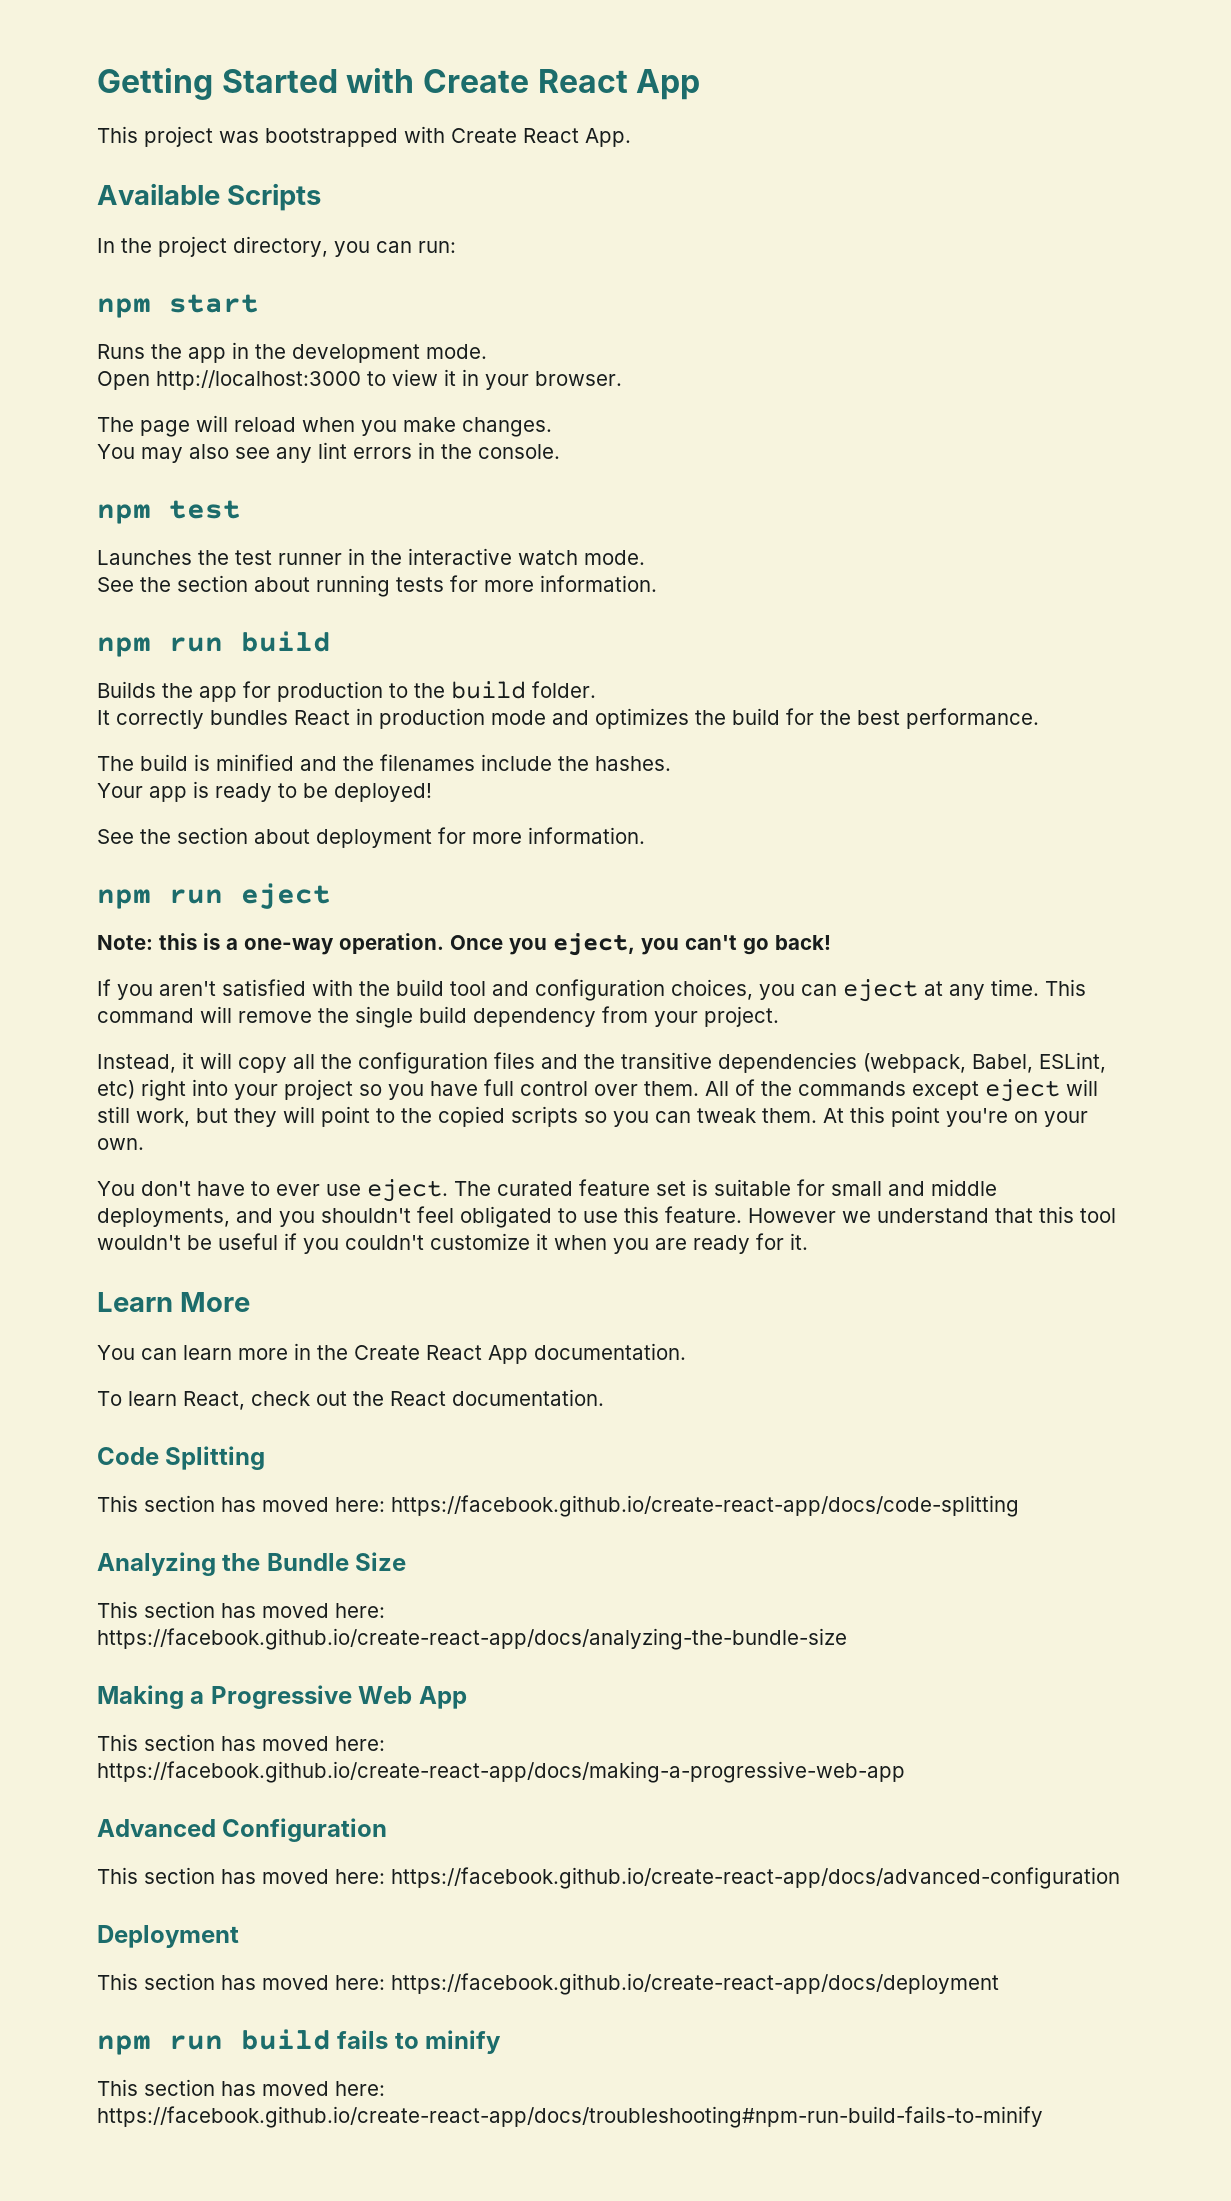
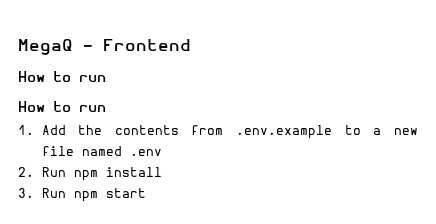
[97,68,701,100] [97,126,631,147] [97,183,322,211] [97,236,456,257] [97,294,259,318] [97,342,487,363] [97,369,622,390] [97,415,552,437] [97,442,560,463] [97,500,241,524] [97,548,645,565] [97,575,657,597] [97,631,331,657] [97,681,596,702] [97,708,1039,729] [97,754,671,771] [97,781,432,802] [97,827,645,848] [97,883,331,909] [97,933,831,956] [97,979,1086,1002] [97,1006,779,1028] [97,1052,1106,1074] [97,1079,1098,1102] [97,1106,1088,1127] [97,1138,144,1150] [97,1179,997,1202] [97,1206,1116,1228] [97,1233,808,1254] [97,1292,251,1312] [97,1343,686,1364] [97,1389,604,1410] [97,1446,266,1470] [97,1495,1019,1517] [97,1552,407,1576] [97,1601,385,1618] [97,1628,847,1650] [97,1685,467,1709] [97,1734,385,1751] [97,1761,905,1783] [97,1818,388,1842] [97,1867,1120,1889] [97,1925,239,1948] [97,1973,999,1995] [97,2029,502,2055] [97,2079,385,2096] [97,2106,1043,2128] Getting Started with Create React App // This project was bootstrapped with Create React App. // Available Scripts // In the project directory, you can run: // npm start // Runs the app in the development mode. // Open http://localhost:3000 to view it in your browser. // The page will reload when you make changes. // You may also see any lint errors in the console. // npm test // Launches the test runner in the interactive watch mode. // See the section about running tests for more information. // npm run build // Builds the app for production to the build folder. // It correctly bundles React in production mode and optimizes the build for the best performance. // The build is minified and the filenames include the hashes. // Your app is ready to be deployed! // See the section about deployment for more information. // npm run eject // Note: this is a one-way operation. Once you eject, you can't go back! // If you aren't satisfied with the build tool and configuration choices, you can eject at any time. This command will remove the single build dependency from your project. // Instead, it will copy all the configuration files and the transitive dependencies (webpack, Babel, ESLint, etc) right into your project so you have full control over them. All of the commands except eject will still work, but they will point to the copied scripts so you can tweak them. At this point you're on your own. // You don't have to ever use eject. The curated feature set is suitable for small and middle deployments, and you shouldn't feel obligated to use this feature. However we understand that this tool wouldn't be useful if you couldn't customize it when you are ready for it. // Learn More // You can learn more in the Create React App documentation. // To learn React, check out the React documentation. // Code Splitting // This section has moved here: https://facebook.github.io/create-react-app/docs/code-splitting // Analyzing the Bundle Size // This section has moved here: https://facebook.github.io/create-react-app/docs/analyzing-the-bundle-size // Making a Progressive Web App // This section has moved here: https://facebook.github.io/create-react-app/docs/making-a-progressive-web-app // Advanced Configuration // This section has moved here: https://facebook.github.io/create-react-app/docs/advanced-configuration // Deployment // This section has moved here: https://facebook.github.io/create-react-app/docs/deployment // npm run build fails to minify // This section has moved here: https://facebook.github.io/create-react-app/docs/troubleshooting#npm-run-build-fails-to-minify -> [18,39,191,55] [18,71,106,82] [18,101,106,112] [18,125,418,139] [41,146,162,156] [18,167,162,181] [18,188,146,202] MegaQ - Frontend // How to run // How to run // 1. Add the contents from .env.example to a new file named .env // 2. Run npm install // 3. Run npm start

